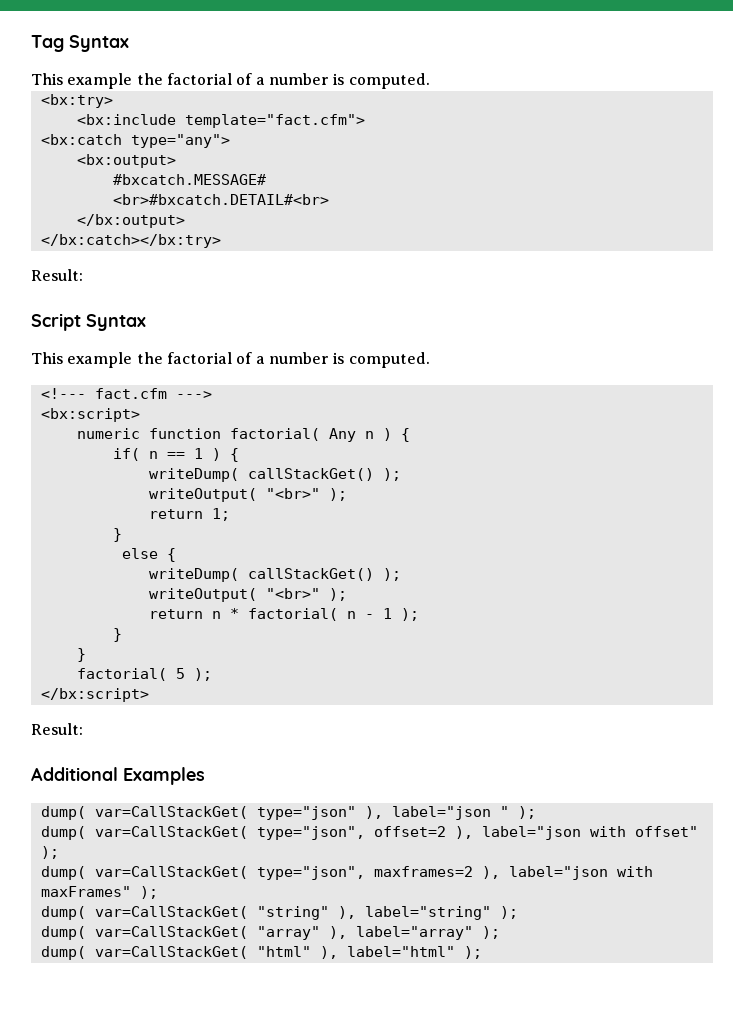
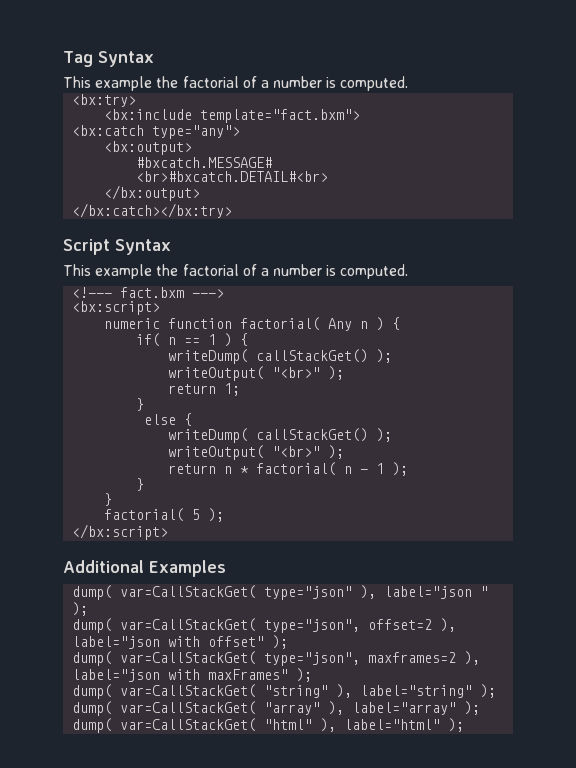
[184,114,365,128] template="fact.cfm"> -> [200,109,361,123] template="fact.bxm">
[31,269,83,281] // Result: -> (233, 210) none
[94,388,167,399] fact.cfm -> [120,287,185,298] fact.bxm
[31,723,83,735] // Result: -> (169, 532) none

